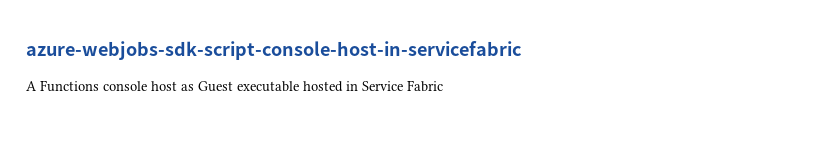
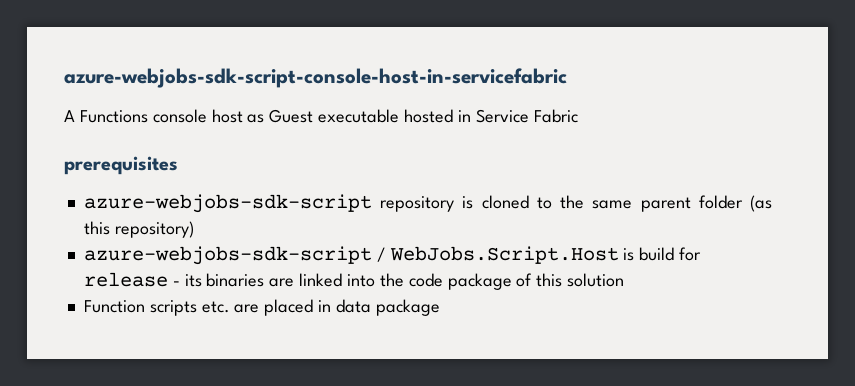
(443, 86) none -> [64,156,178,175] [83,194,772,213] [83,221,194,238] [83,246,702,265] [83,272,625,290] [83,299,440,316] // prerequisites // azure-webjobs-sdk-script repository is cloned to the same parent folder (as this repository) // azure-webjobs-sdk-script / WebJobs.Script.Host is build for release - its binaries are linked into the code package of this solution // Function scripts etc. are placed in data package

